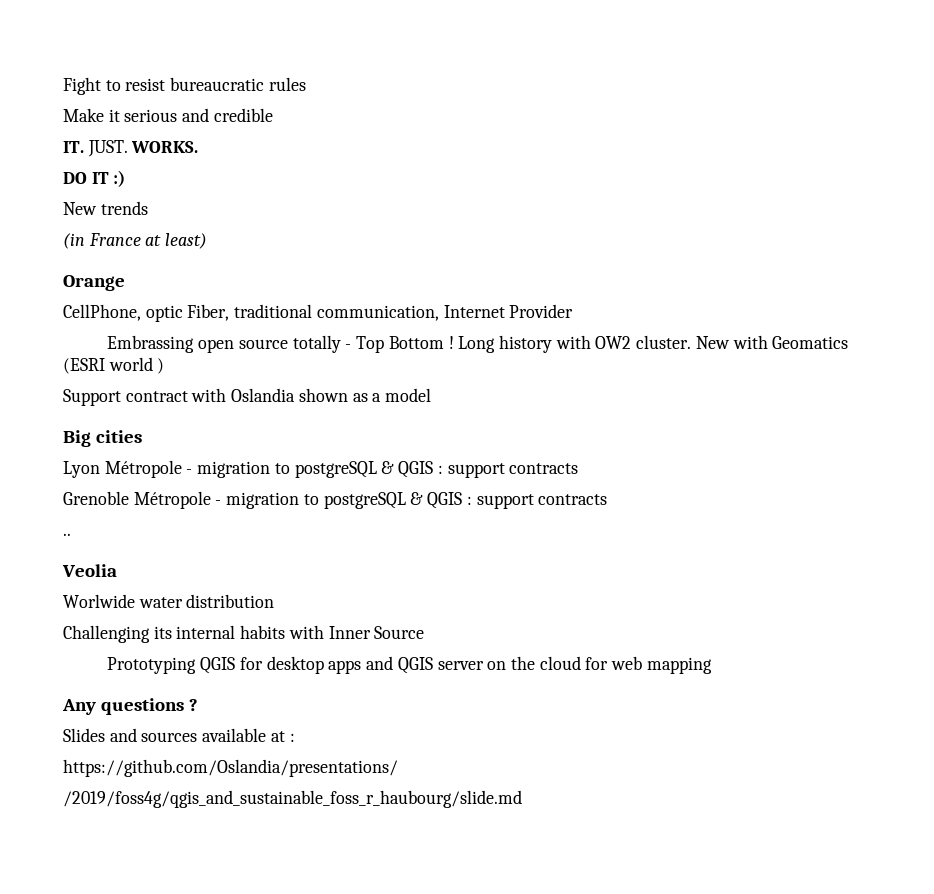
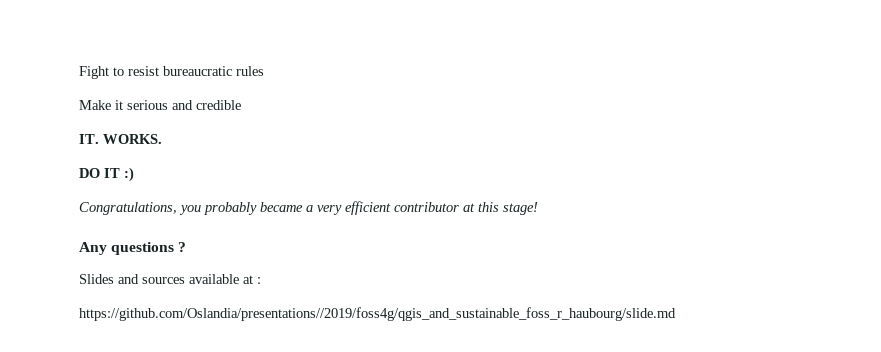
[87,140,128,157] JUST. -> (99, 139) none
[63,201,148,215] [63,233,208,249] [63,275,125,291] [63,304,574,322] [107,335,849,353] [63,357,165,374] [63,388,432,406] [63,430,143,447] [63,460,579,478] [63,491,608,509] [63,533,71,536] [62,564,117,577] [63,594,275,608] [63,625,425,643] [107,656,712,674] New trends // (in France at least) // Orange // CellPhone, optic Fiber, traditional communication, Internet Provider // Embrassing open source totally - Top Bottom ! Long history with OW2 cluster. New with Geomatics (ESRI world ) // Support contract with Oslandia shown as a model // Big cities // Lyon Métropole - migration to postgreSQL & QGIS : support contracts // Grenoble Métropole - migration to postgreSQL & QGIS : support contracts // .. // Veolia // Worlwide water distribution // Challenging its internal habits with Inner Source // Prototyping QGIS for desktop apps and QGIS server on the cloud for web mapping -> [79,201,538,215] Congratulations, you probably became a very efficient contributor at this stage!
[63,759,398,777] [63,790,522,808] https://github.com/Oslandia/presentations/ // /2019/foss4g/qgis_and_sustainable_foss_r_haubourg/slide.md -> [79,307,676,321] https://github.com/Oslandia/presentations//2019/foss4g/qgis_and_sustainable_foss_r_haubourg/slide.md

